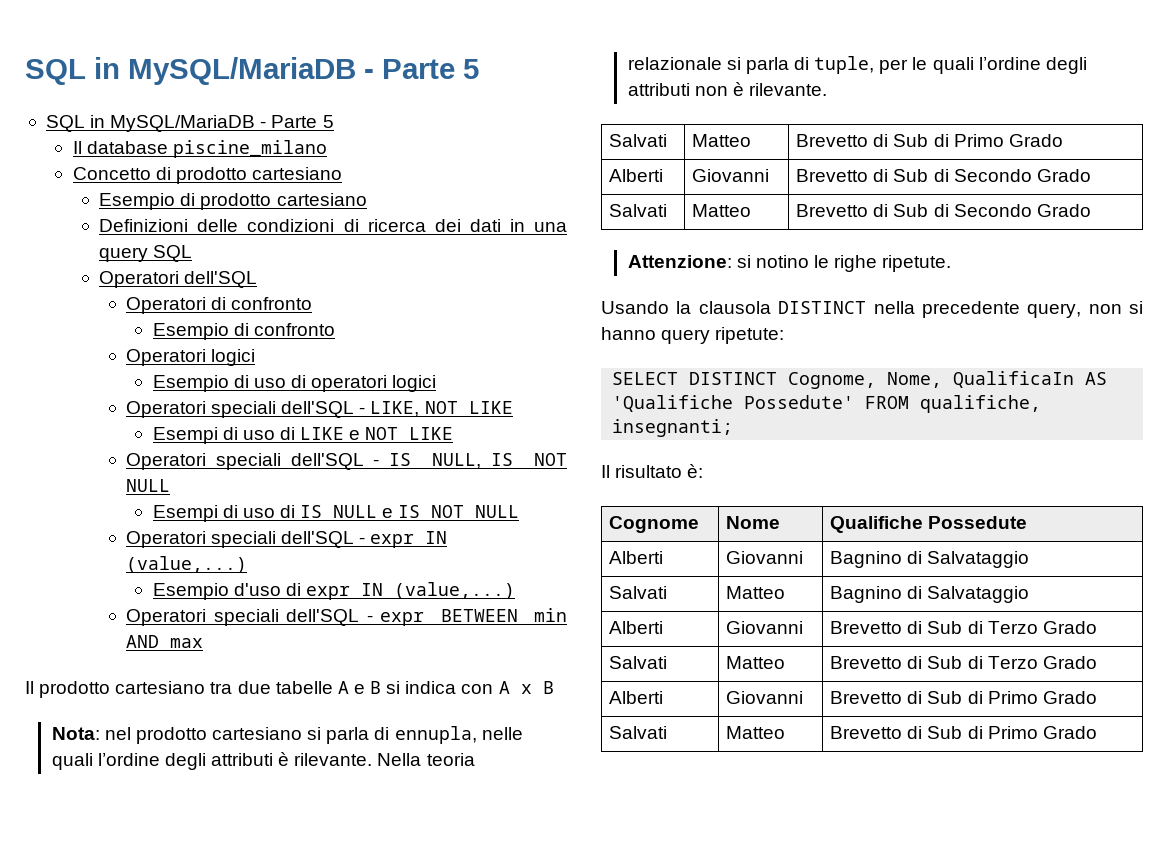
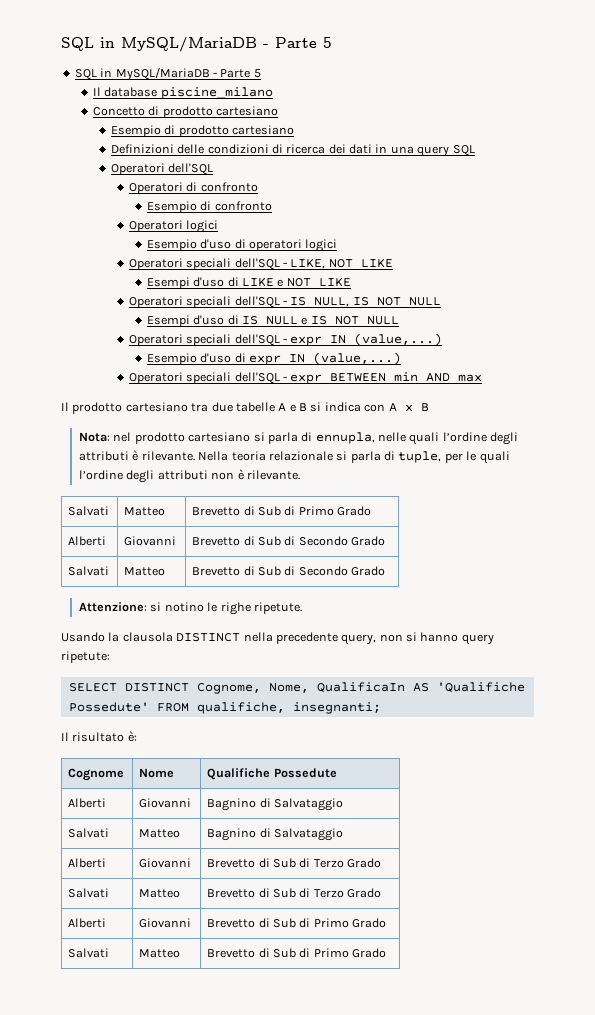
[233,375,286,388] di uso -> [200,239,232,249] d'uso
[222,427,275,440] di uso -> [193,277,225,287] d'uso
[222,505,275,518] di uso -> [193,315,225,325] d'uso

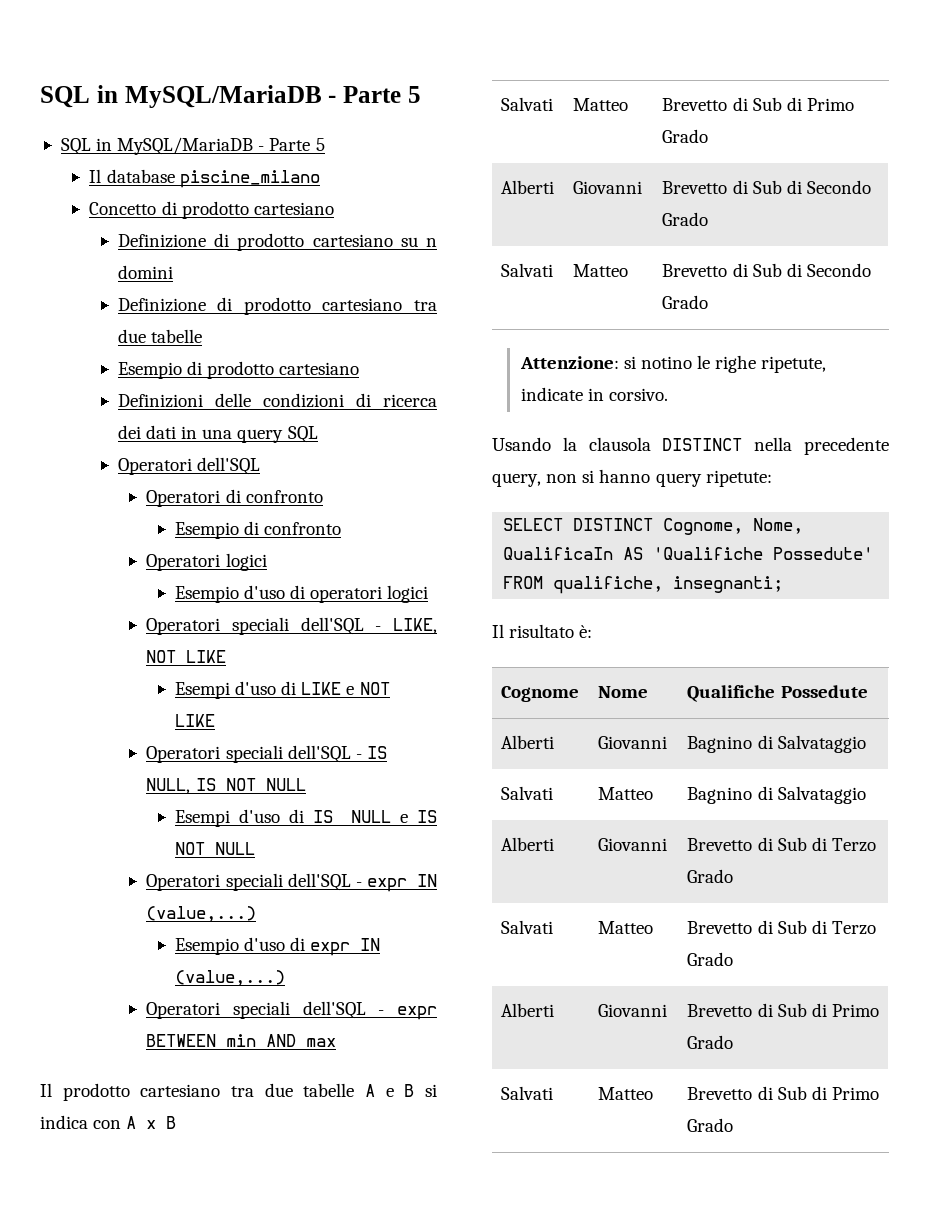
(278, 111) none -> [117,233,437,251] [117,265,173,279] [117,297,438,315] [117,329,203,343] // Definizione di prodotto cartesiano su n domini // Definizione di prodotto cartesiano tra due tabelle
[79,432,519,445] [79,450,510,464] [79,469,300,483] // Nota: nel prodotto cartesiano si parla di ennupla, nelle quali l’ordine degli attributi è rilevante. Nella teoria relazionale si parla di tuple, per le quali l’ordine degli attributi non è rilevante. -> (177, 1122) none
[253,602,302,614] ripetute. -> [761,356,827,373] [520,387,668,401] ripetute, indicate in corsivo.

